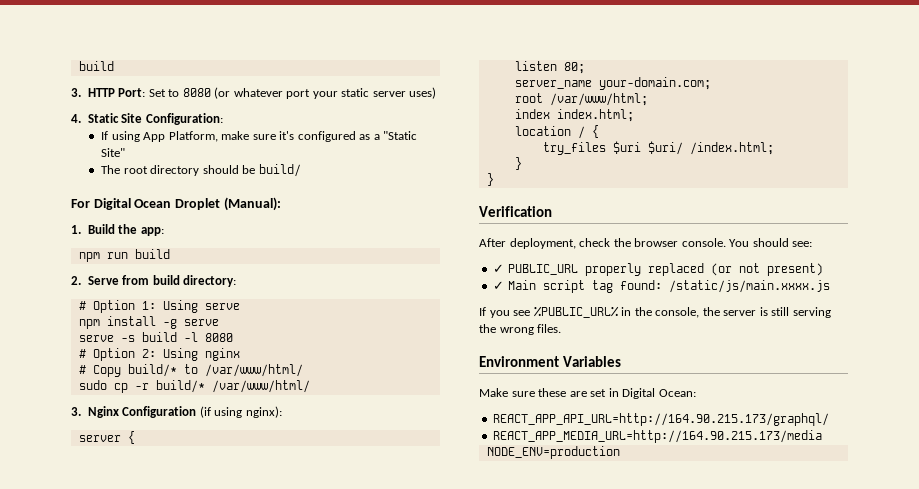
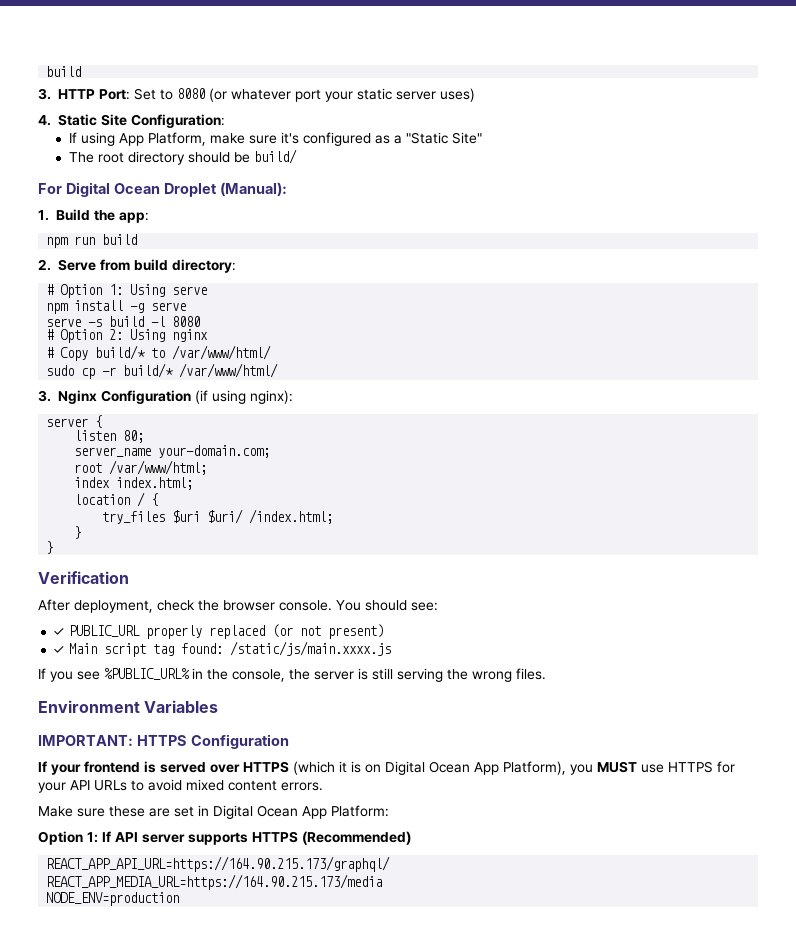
(621, 361) none -> [38,734,289,749] [38,761,735,775] [38,779,323,793] // IMPORTANT: HTTPS Configuration // If your frontend is served over HTTPS (which it is on Digital Ocean App Platform), you MUST use HTTPS for your API URLs to avoid mixed content errors.
[658,389,696,397] [493,413,830,426] [493,430,823,443] Ocean: // REACT_APP_API_URL=http://164.90.215.173/graphql/ // REACT_APP_MEDIA_URL=http://164.90.215.173/media -> [257,805,389,819] [38,831,411,845] [46,856,391,872] [46,874,383,890] Ocean App Platform: // Option 1: If API server supports HTTPS (Recommended) // REACT_APP_API_URL=https://164.90.215.173/graphql/ // REACT_APP_MEDIA_URL=https://164.90.215.173/media

